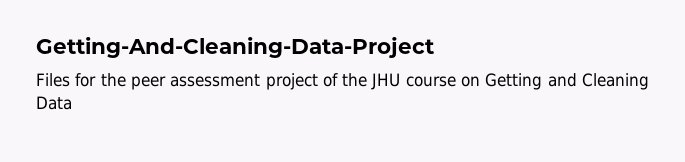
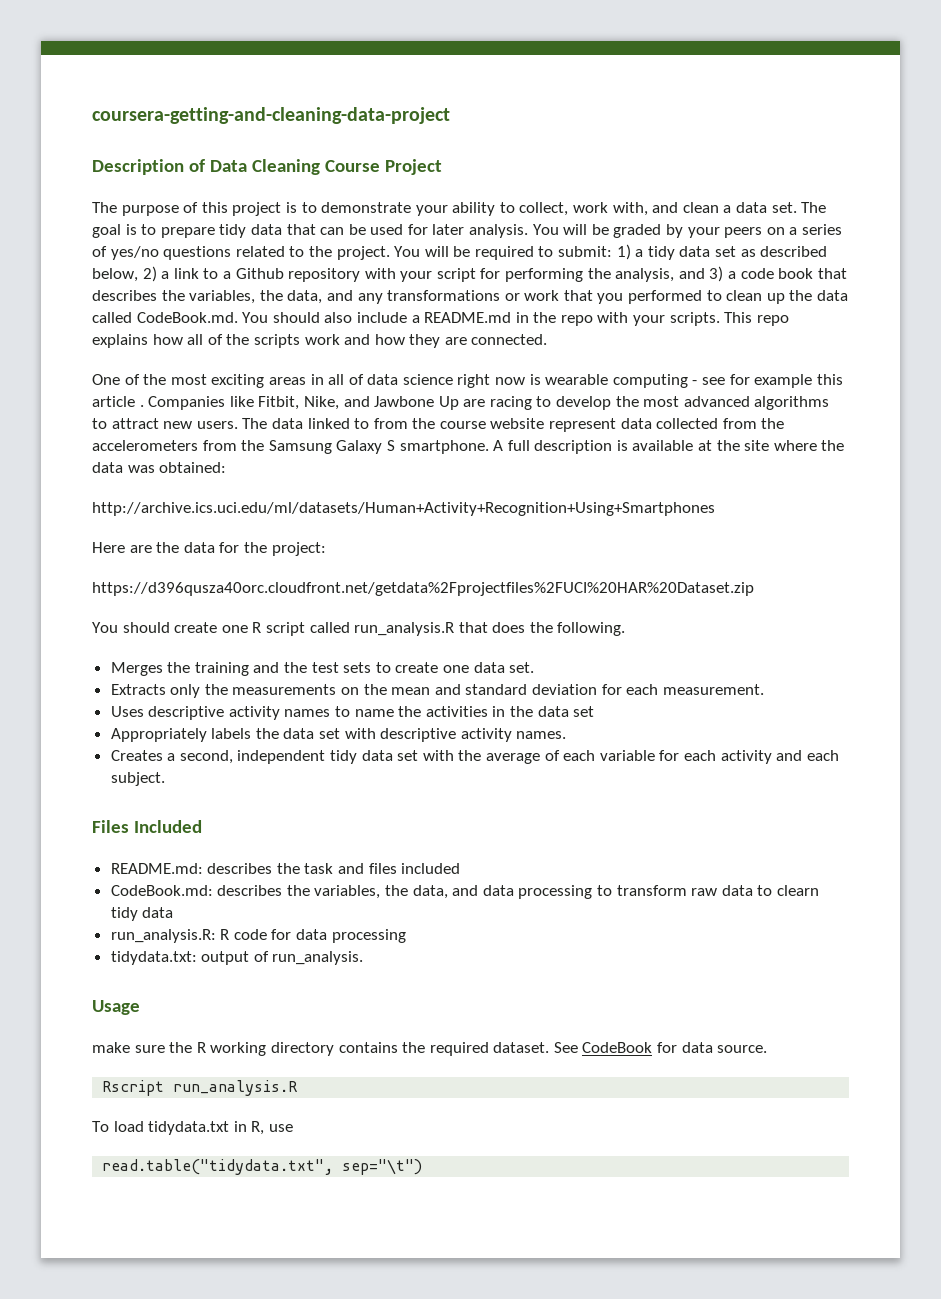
[36,37,434,58] [36,73,649,90] [36,96,72,110] Getting-And-Cleaning-Data-Project // Files for the peer assessment project of the JHU course on Getting and Cleaning Data -> [92,107,450,124] [92,159,442,175] [92,202,827,216] [92,224,842,238] [92,244,828,260] [92,266,847,282] [92,290,849,304] [92,312,789,326] [92,334,548,348] [92,374,843,388] [92,396,830,410] [92,418,785,432] [92,440,845,454] [92,462,227,473] [92,502,715,516] [92,542,326,556] [92,582,754,596] [92,622,626,636] [110,662,535,676] [110,684,764,698] [110,706,595,720] [110,728,567,742] [110,750,839,764] [110,772,165,786] [92,820,202,833] [110,863,461,874] [110,885,819,899] [110,907,174,921] [110,929,406,943] [110,951,364,965] [92,1000,140,1015] [92,1042,768,1056] [102,1080,298,1096] [92,1121,293,1135] [102,1159,423,1175] coursera-getting-and-cleaning-data-project // Description of Data Cleaning Course Project // The purpose of this project is to demonstrate your ability to collect, work with, and clean a data set. The goal is to prepare tidy data that can be used for later analysis. You will be graded by your peers on a series of yes/no questions related to the project. You will be required to submit: 1) a tidy data set as described below, 2) a link to a Github repository with your script for performing the analysis, and 3) a code book that describes the variables, the data, and any transformations or work that you performed to clean up the data called CodeBook.md. You should also include a README.md in the repo with your scripts. This repo explains how all of the scripts work and how they are connected. // One of the most exciting areas in all of data science right now is wearable computing - see for example this article . Companies like Fitbit, Nike, and Jawbone Up are racing to develop the most advanced algorithms to attract new users. The data linked to from the course website represent data collected from the accelerometers from the Samsung Galaxy S smartphone. A full description is available at the site where the data was obtained: // http://archive.ics.uci.edu/ml/datasets/Human+Activity+Recognition+Using+Smartphones // Here are the data for the project: // https://d396qusza40orc.cloudfront.net/getdata%2Fprojectfiles%2FUCI%20HAR%20Dataset.zip // You should create one R script called run_analysis.R that does the following. // Merges the training and the test sets to create one data set. // Extracts only the measurements on the mean and standard deviation for each measurement. // Uses descriptive activity names to name the activities in the data set // Appropriately labels the data set with descriptive activity names. // Creates a second, independent tidy data set with the average of each variable for each activity and each subject. // Files Included // README.md: describes the task and files included // CodeBook.md: describes the variables, the data, and data processing to transform raw data to clearn tidy data // run_analysis.R: R code for data processing // tidydata.txt: output of run_analysis. // Usage // make sure the R working directory contains the required dataset. See CodeBook for data source. // Rscript run_analysis.R // To load tidydata.txt in R, use // read.table("tidydata.txt", sep="\t")

